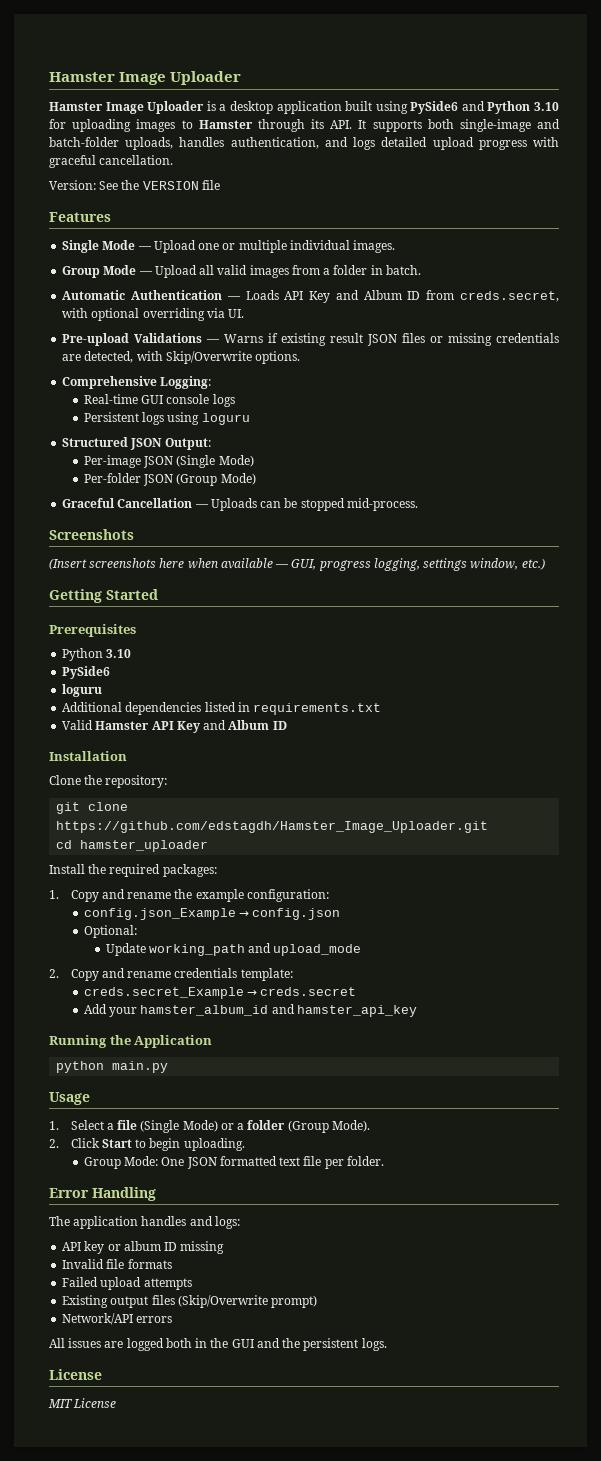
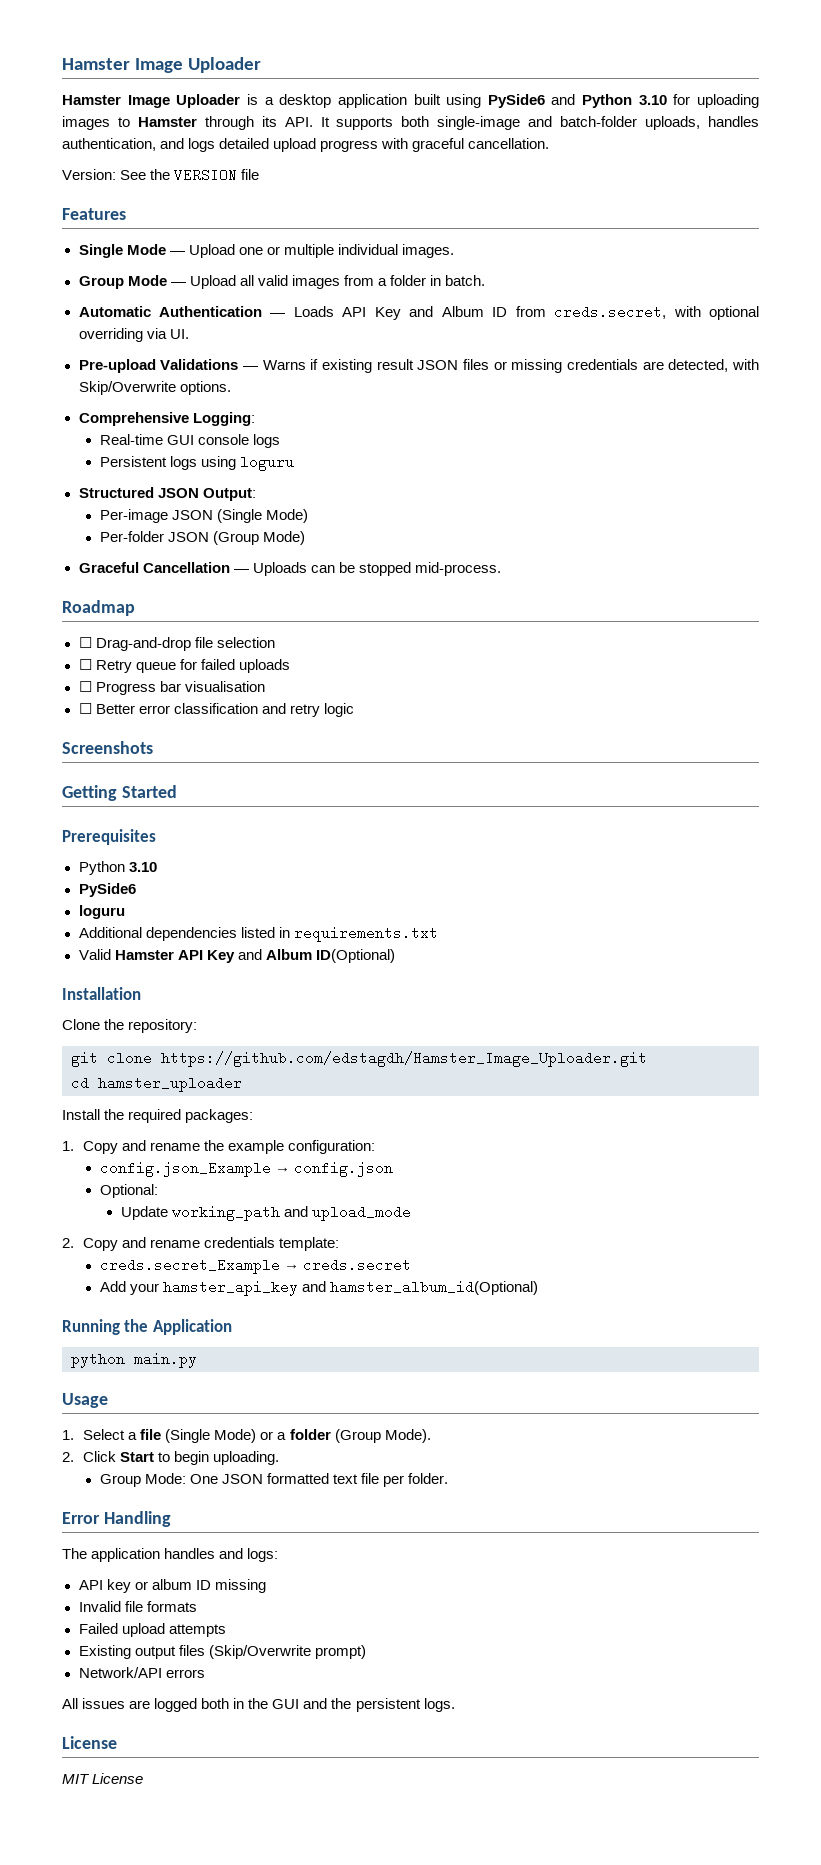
[49,529,134,540] [49,558,545,571] Screenshots // (Insert screenshots here when available — GUI, progress logging, settings window, etc.) -> [62,600,135,616] [78,637,275,651] [78,659,290,673] [78,681,265,695] [78,703,354,717] [62,741,153,754] Roadmap // ☐ Drag-and-drop file selection // ☐ Retry queue for failed uploads // ☐ Progress bar visualisation // ☐ Better error classification and retry logic // Screenshots
[272,721,287,730] ID -> [315,949,395,963] ID(Optional)
[140,1004,417,1017] hamster_album_id and hamster_api_key -> [162,1280,538,1296] hamster_api_key and hamster_album_id(Optional)

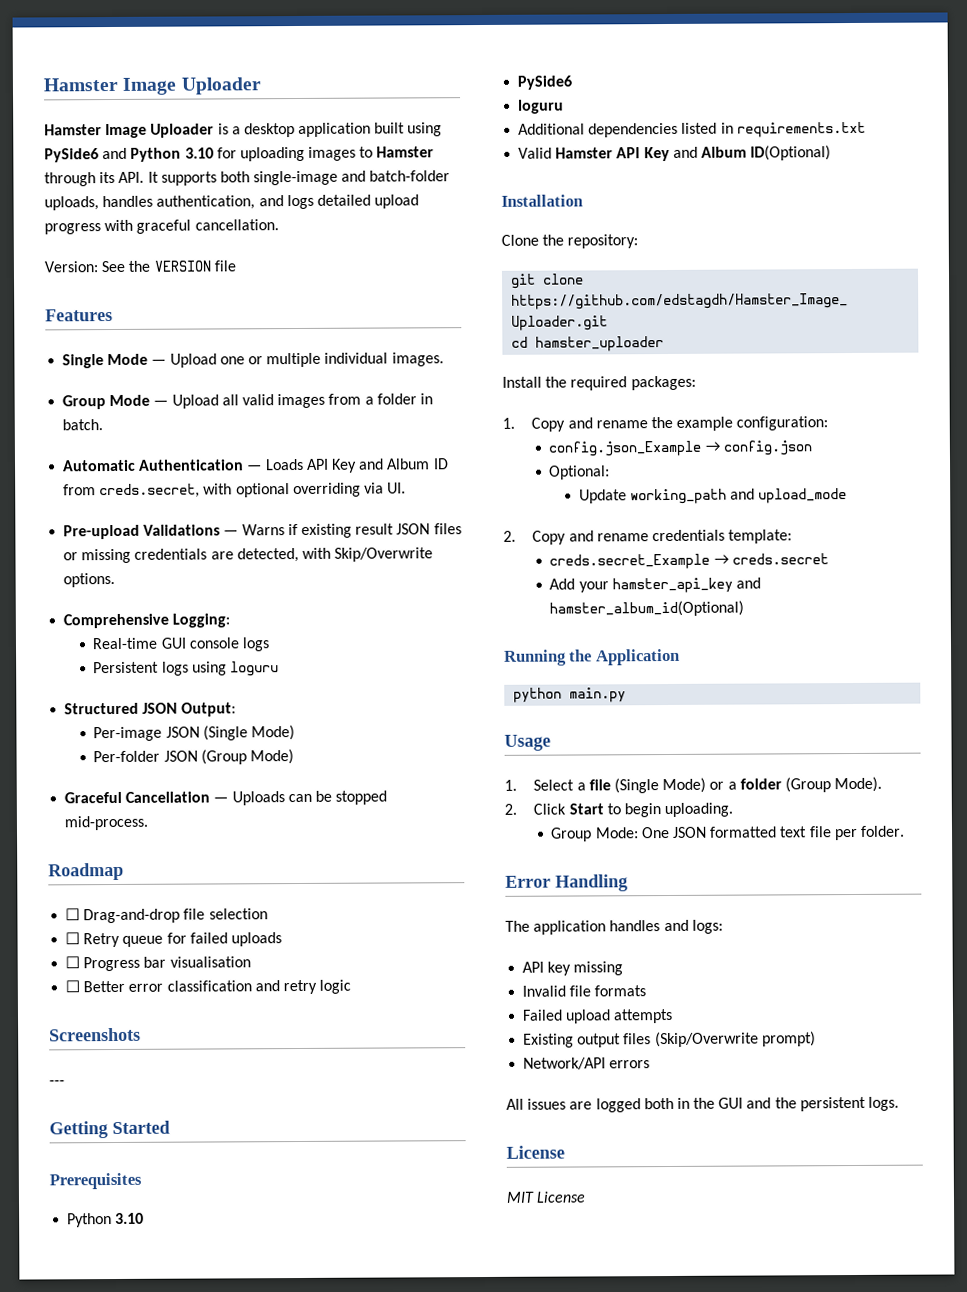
(153, 747) none -> [49,1080,65,1086] // ---
[134,1579,211,1590] or album ID -> (572, 968) none

